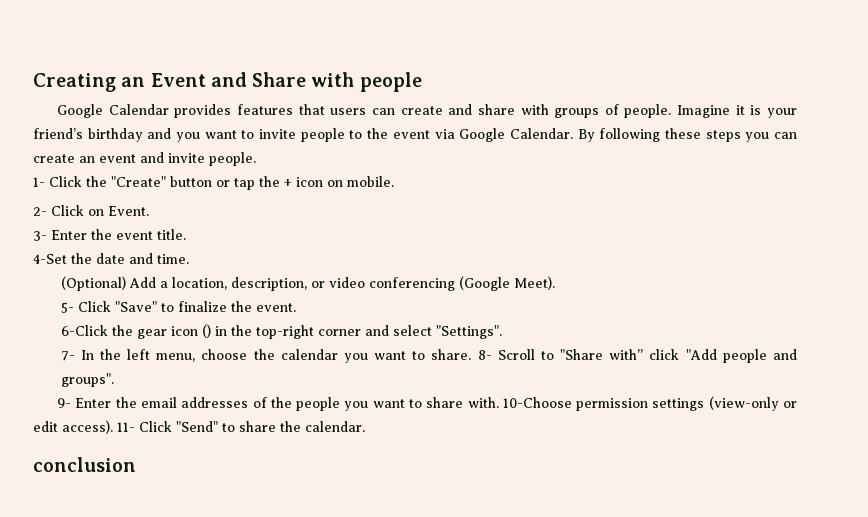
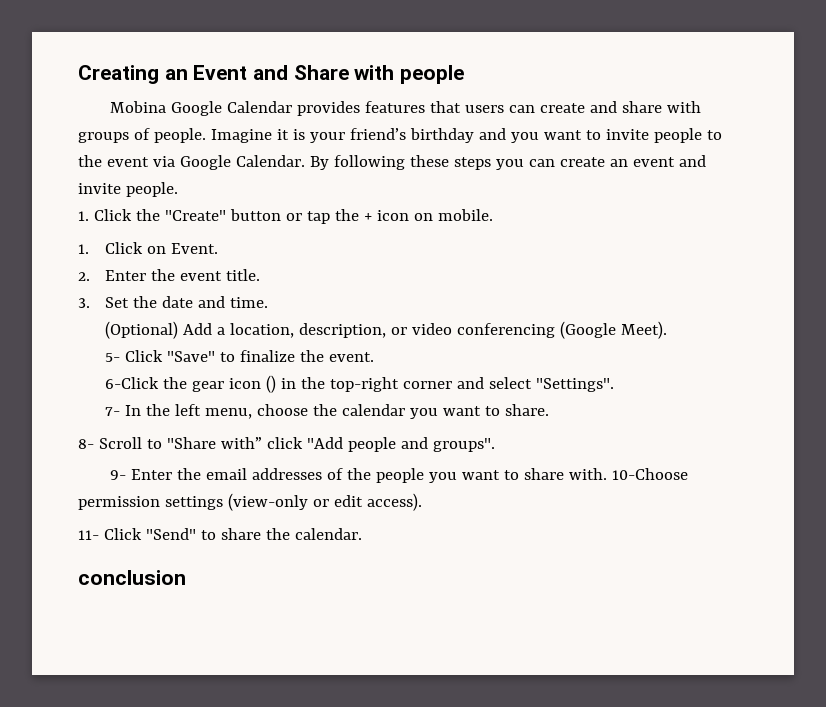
(422, 82) none -> [110,101,167,113] Mobina
[33,177,45,187] 1- -> [78,211,89,221] 1.
[33,207,47,216] 2- -> [78,244,89,254] 1.
[33,231,47,241] 3- -> [78,272,90,281] 2.
[33,254,67,264] 4-Set -> [78,297,129,308] 3. Set
(472, 354) none -> (549, 410) //
(113, 427) none -> (422, 502) //

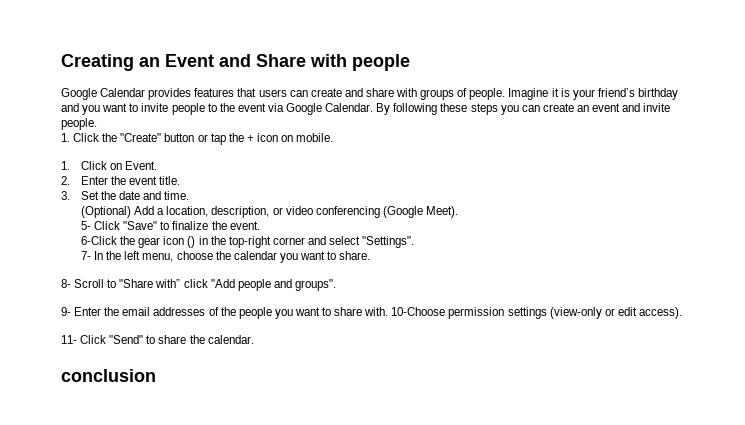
[110,101,167,113] Mobina -> (410, 62) none

